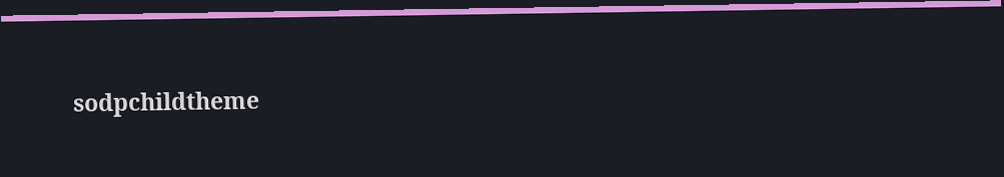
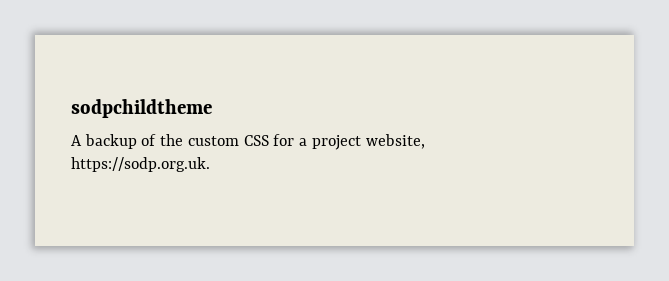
(260, 104) none -> [71,134,425,150] [71,157,210,172] // A backup of the custom CSS for a project website, https://sodp.org.uk.

